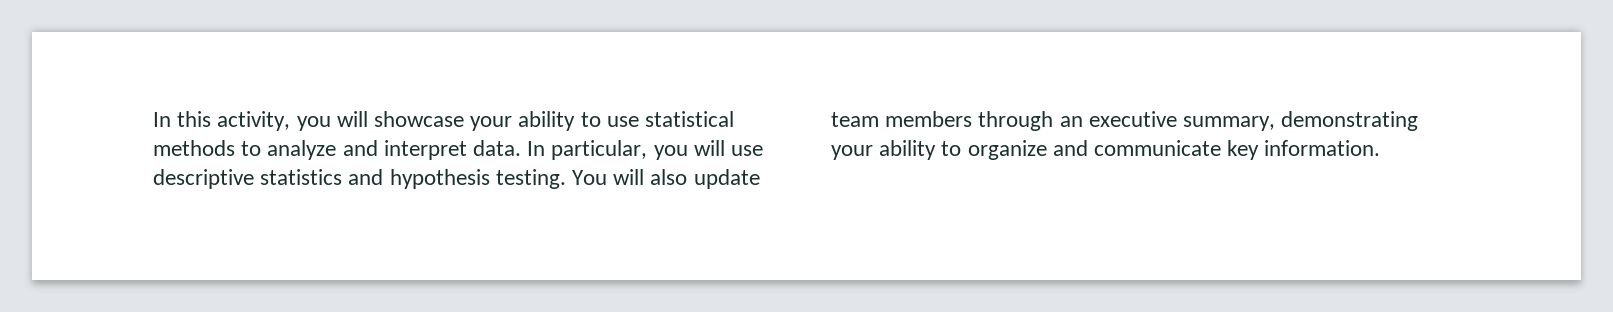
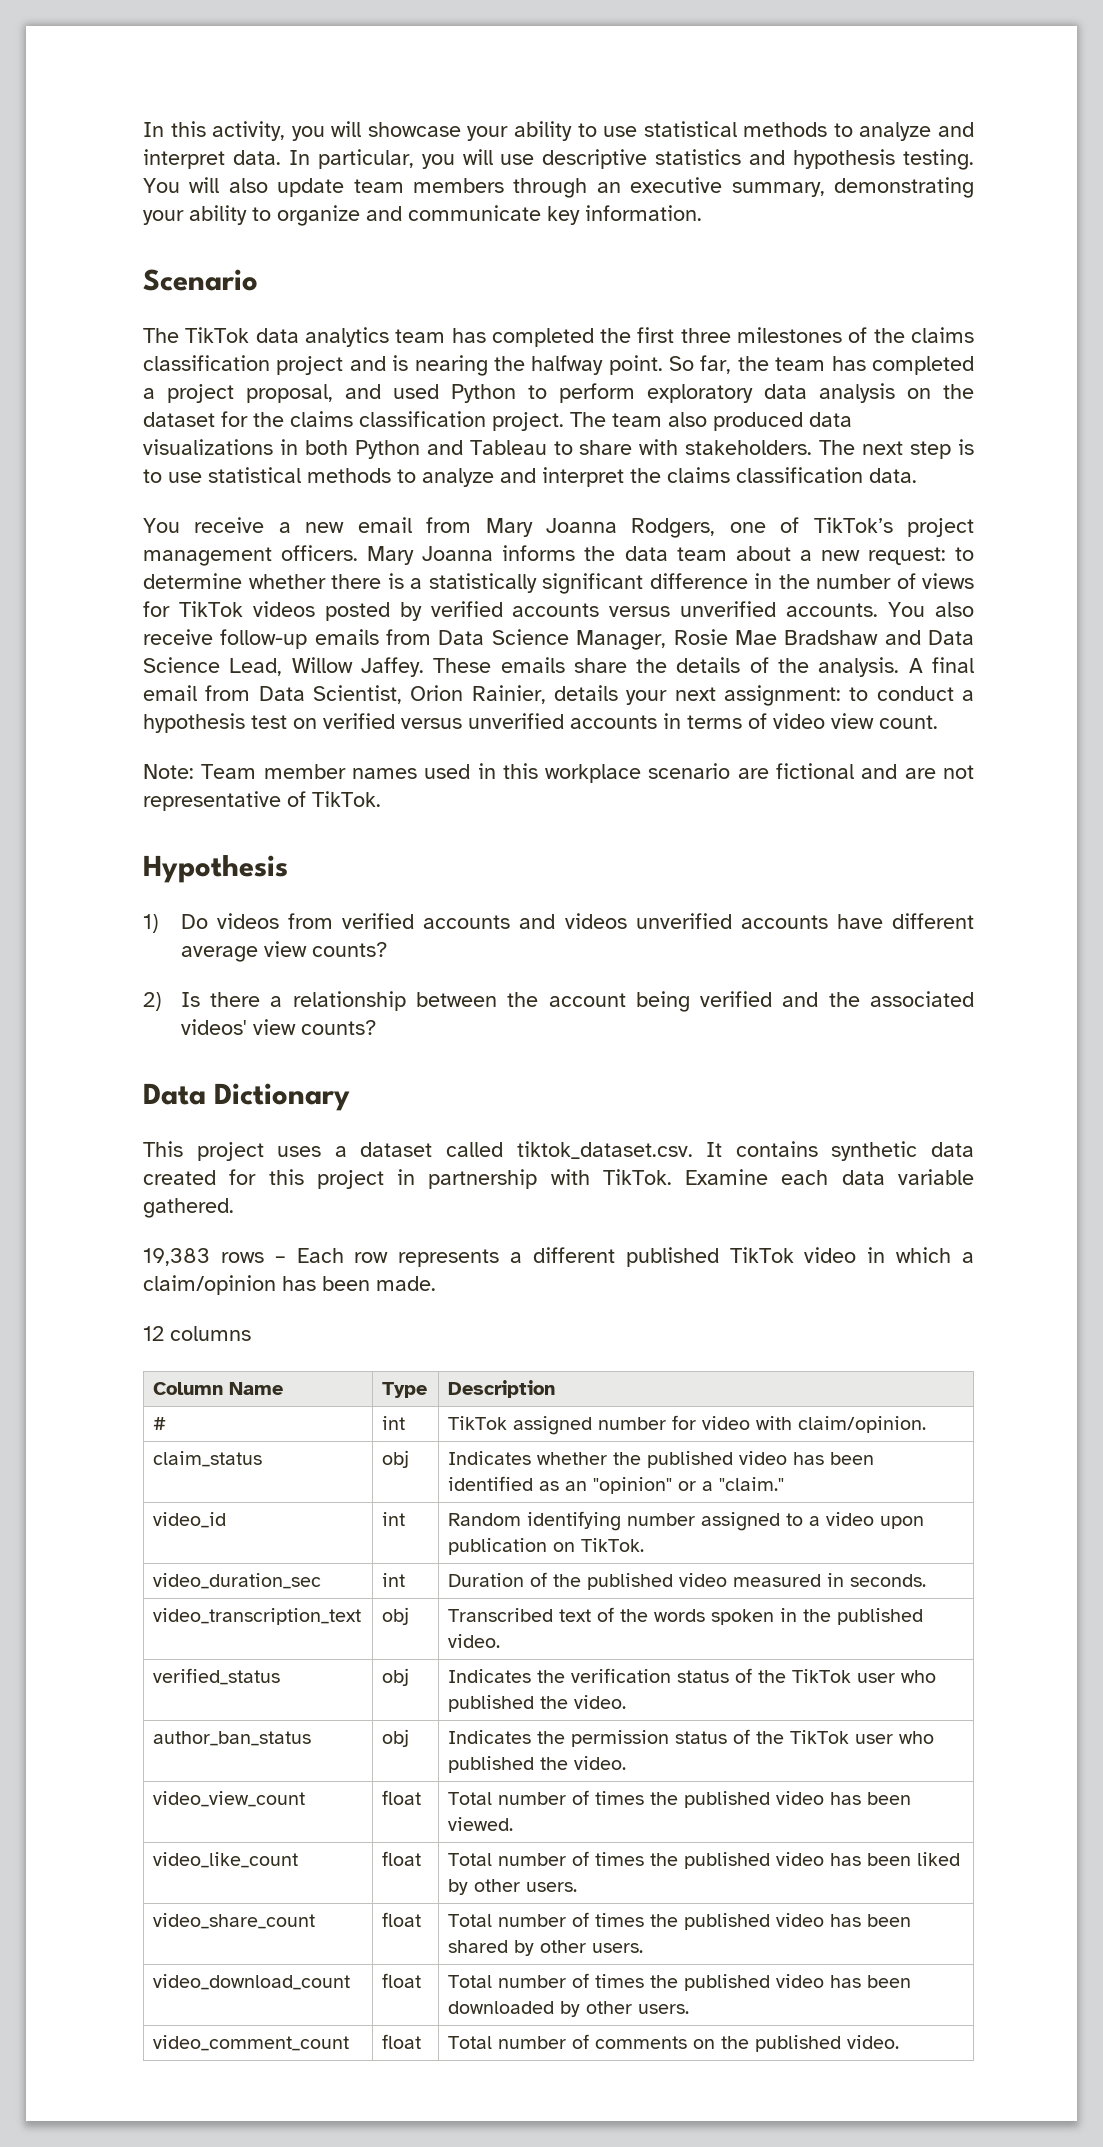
(1381, 148) none -> [143,269,258,291] [143,327,974,347] [143,355,974,376] [143,383,974,403] [143,411,852,431] [143,439,974,459] [143,467,917,487] [143,517,974,538] [143,545,975,566] [143,573,974,594] [143,601,974,621] [143,629,975,650] [143,657,974,677] [143,685,975,706] [143,713,938,733] [143,763,974,783] [143,791,381,811] [143,855,288,883] [143,913,974,933] [180,941,387,962] [143,991,974,1012] [180,1019,376,1035] [143,1083,351,1111] [143,1141,975,1161] [143,1169,974,1189] [143,1198,234,1218] [143,1247,974,1267] [143,1275,436,1295] [143,1326,251,1341] [153,1382,284,1395] [382,1382,428,1398] [448,1380,556,1398] [153,1417,167,1430] [382,1416,406,1430] [448,1415,927,1435] [153,1451,263,1467] [382,1450,410,1468] [448,1451,875,1468] [448,1476,785,1494] [153,1512,227,1528] [382,1512,406,1526] [448,1511,925,1531] [448,1538,645,1555] [153,1573,322,1589] [382,1573,406,1587] [448,1572,927,1590] [153,1608,362,1625] [382,1607,410,1625] [448,1607,924,1625] [448,1634,501,1648] [153,1668,281,1685] [382,1668,410,1686] [448,1668,937,1683] [448,1695,627,1712] [153,1731,312,1746] [382,1729,410,1747] [448,1729,935,1747] [448,1756,627,1773] [153,1791,306,1807] [382,1790,422,1805] [448,1790,912,1808] [448,1817,514,1831] [153,1852,299,1868] [382,1851,422,1866] [448,1851,961,1869] [448,1879,578,1895] [153,1913,316,1929] [382,1912,422,1927] [448,1912,912,1930] [448,1940,644,1956] [153,1974,351,1990] [382,1973,422,1988] [448,1973,912,1991] [448,2001,690,2017] [153,2035,350,2051] [382,2034,422,2049] [448,2034,900,2052] // Scenario // The TikTok data analytics team has completed the first three milestones of the claims classification project and is nearing the halfway point. So far, the team has completed a project proposal, and used Python to perform exploratory data analysis on the dataset for the claims classification project. The team also produced data visualizations in both Python and Tableau to share with stakeholders. The next step is to use statistical methods to analyze and interpret the claims classification data. // You receive a new email from Mary Joanna Rodgers, one of TikTok’s project management officers. Mary Joanna informs the data team about a new request: to determine whether there is a statistically significant difference in the number of views for TikTok videos posted by verified accounts versus unverified accounts. You also receive follow-up emails from Data Science Manager, Rosie Mae Bradshaw and Data Science Lead, Willow Jaffey. These emails share the details of the analysis. A final email from Data Scientist, Orion Rainier, details your next assignment: to conduct a hypothesis test on verified versus unverified accounts in terms of video view count. // Note: Team member names used in this workplace scenario are fictional and are not representative of TikTok. // Hypothesis // 1) Do videos from verified accounts and videos unverified accounts have different average view counts? // 2) Is there a relationship between the account being verified and the associated videos' view counts? // Data Dictionary // This project uses a dataset called tiktok_dataset.csv. It contains synthetic data created for this project in partnership with TikTok. Examine each data variable gathered. // 19,383 rows – Each row represents a different published TikTok video in which a claim/opinion has been made. // 12 columns // Column Name | Type | Description // # | int | TikTok assigned number for video with claim/opinion. // claim_status | obj | Indicates whether the published video has been identified as an "opinion" or a "claim." // video_id | int | Random identifying number assigned to a video upon publication on TikTok. // video_duration_sec | int | Duration of the published video measured in seconds. // video_transcription_text | obj | Transcribed text of the words spoken in the published video. // verified_status | obj | Indicates the verification status of the TikTok user who published the video. // author_ban_status | obj | Indicates the permission status of the TikTok user who published the video. // video_view_count | float | Total number of times the published video has been viewed. // video_like_count | float | Total number of times the published video has been liked by other users. // video_share_count | float | Total number of times the published video has been shared by other users. // video_download_count | float | Total number of times the published video has been downloaded by other users. // video_comment_count | float | Total number of comments on the published video.

